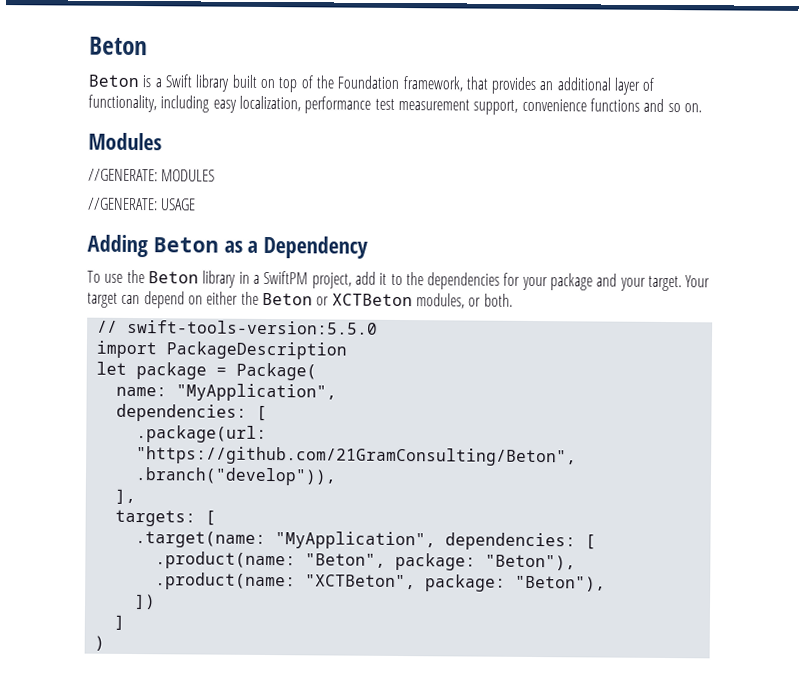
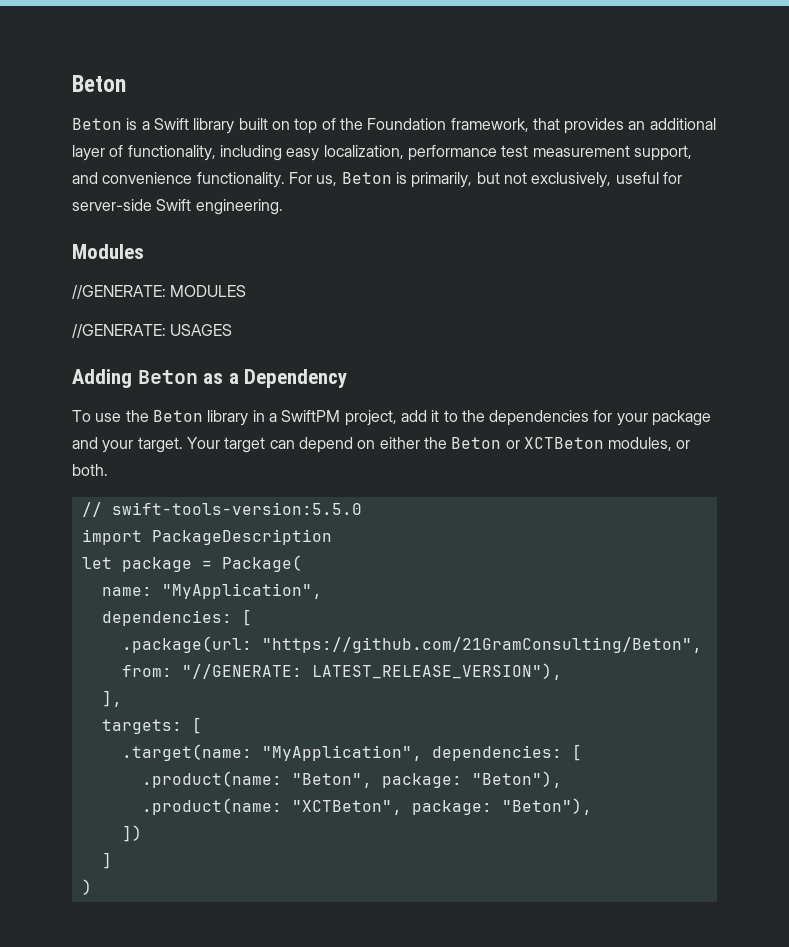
[521,98,702,113] convenience functions and so on. -> [72,172,682,188] [72,199,283,215] and convenience functionality. For us, Beton is primarily, but not exclusively, useful for server-side Swift engineering.
[160,198,197,211] USAGE -> [170,324,233,336] USAGES
[134,467,337,486] .branch("develop")), -> [121,663,562,680] from: "//GENERATE: LATEST_RELEASE_VERSION"),

